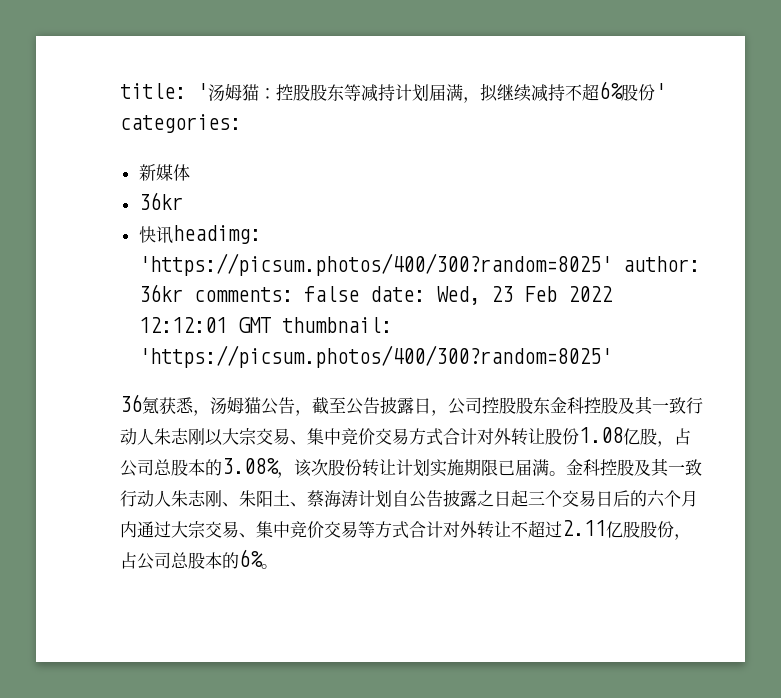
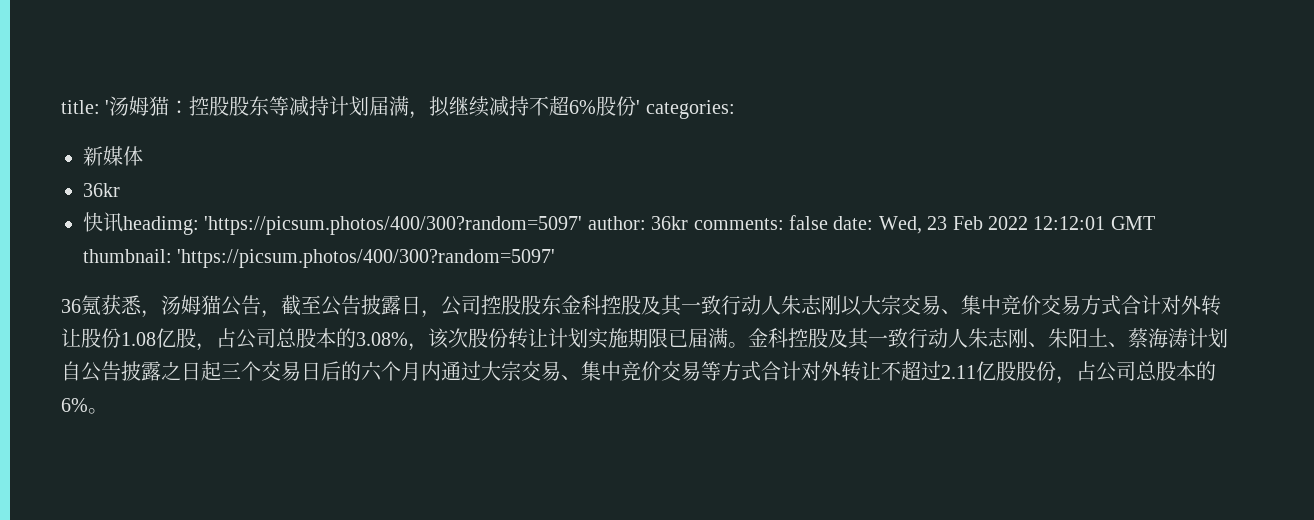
[138,253,612,276] 'https://picsum.photos/400/300?random=8025' -> [204,216,583,235] 'https://picsum.photos/400/300?random=5097'
[138,345,612,368] 'https://picsum.photos/400/300?random=8025' -> [177,249,556,268] 'https://picsum.photos/400/300?random=5097'

